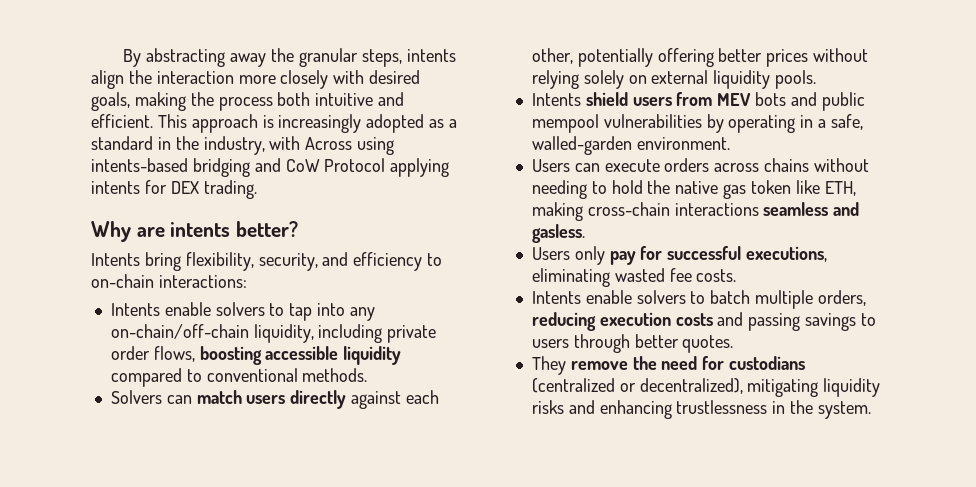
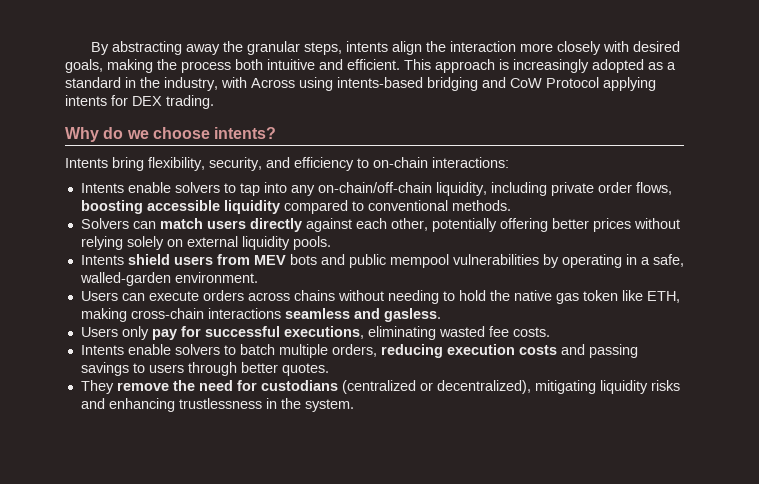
[136,221,299,237] are intents better? -> [103,127,277,139] do we choose intents?

